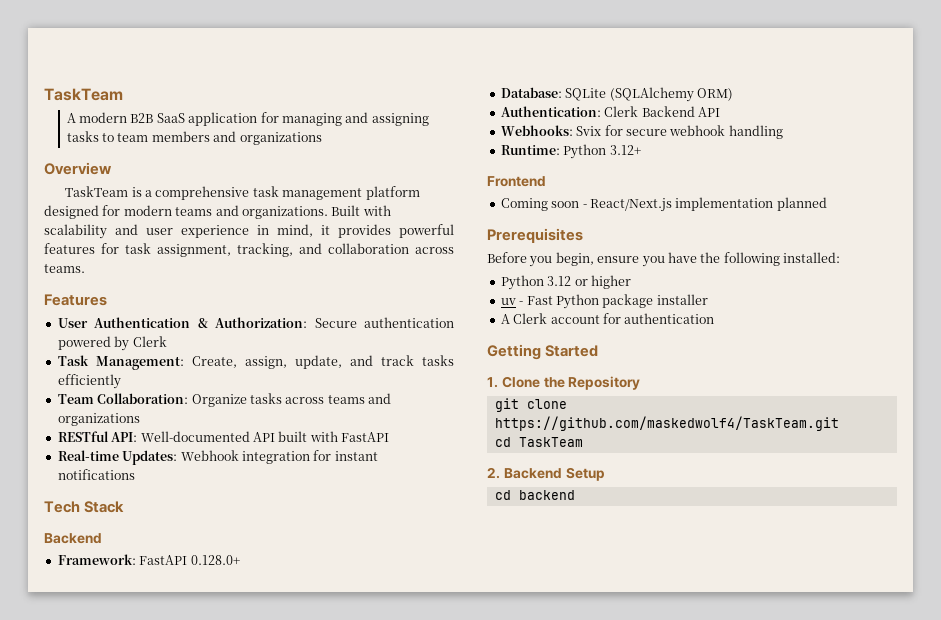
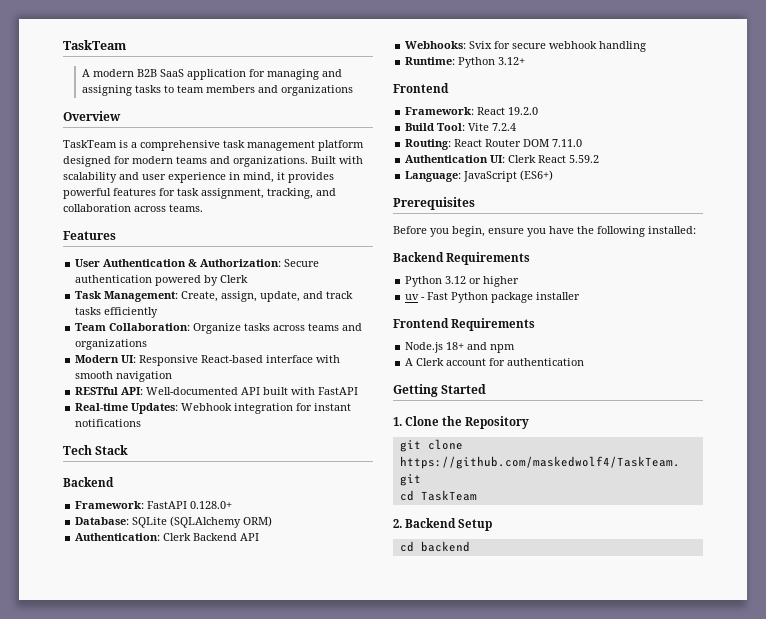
(140, 419) none -> [75,355,341,366] [75,371,173,382] // Modern UI: Responsive React-based interface with smooth navigation
[500,197,827,212] Coming soon - React/Next.js implementation planned -> [405,107,539,115] [405,123,517,131] [405,139,583,150] [405,155,600,163] [405,170,554,182] Framework: React 19.2.0 // Build Tool: Vite 7.2.4 // Routing: React Router DOM 7.11.0 // Authentication UI: Clerk React 5.59.2 // Language: JavaScript (ES6+)
(840, 257) none -> [393,252,531,265] // Backend Requirements
(708, 299) none -> [393,318,536,331] [405,342,516,353] // Frontend Requirements // Node.js 18+ and npm

